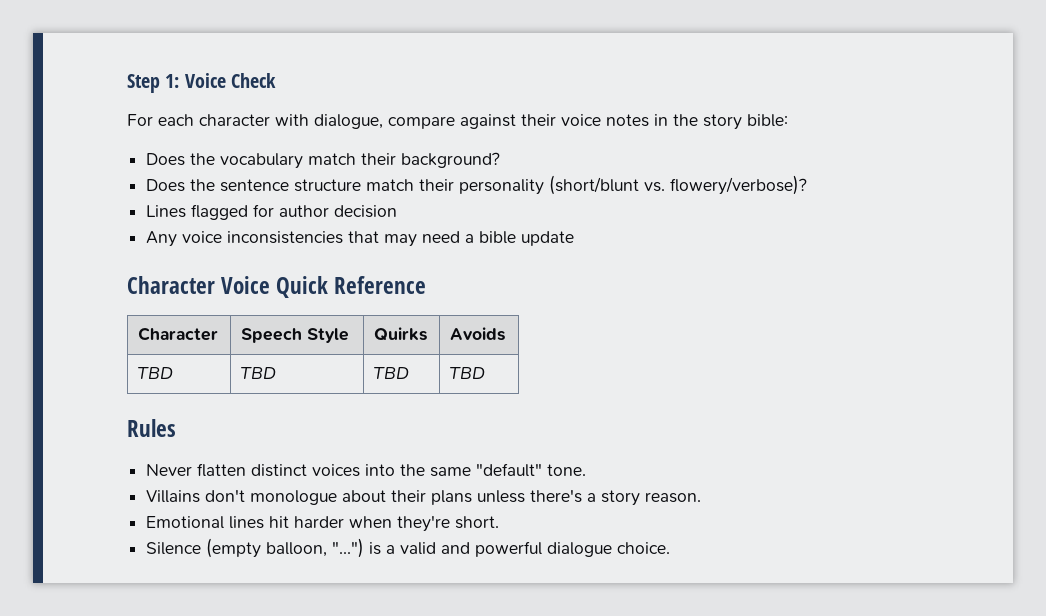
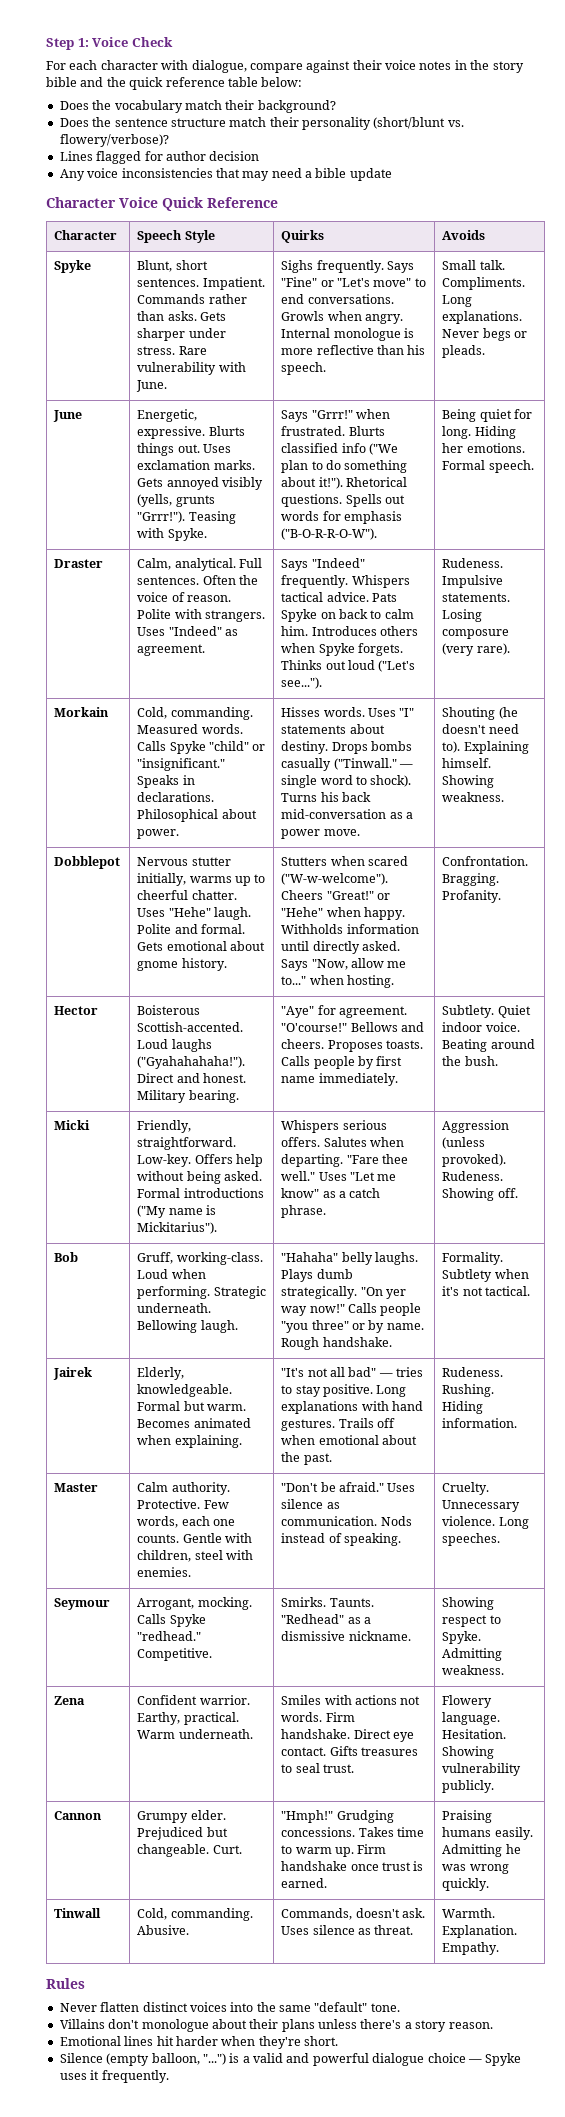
[747,114,788,127] bible: -> [46,77,303,90] bible and the quick reference table below:
[138,367,174,379] [241,367,277,379] [374,367,410,379] [450,367,486,379] TBD | TBD | TBD | TBD -> [54,260,92,273] [137,260,208,272] [137,277,265,290] [137,294,247,304] [137,311,226,321] [137,328,226,341] [137,346,207,355] [137,362,246,375] [136,380,168,392] [281,260,414,273] [281,277,426,287] [281,294,394,304] [281,311,403,324] [281,328,414,341] [281,345,426,355] [281,362,327,375] [442,260,505,270] [442,277,526,290] [442,295,473,307] [442,311,523,324] [442,328,527,341] [442,345,486,358] [53,410,83,422] [137,409,198,422] [137,426,245,439] [137,443,231,456] [137,460,255,470] [137,477,263,490] [137,494,215,507] [137,511,236,524] [137,528,207,541] [281,409,390,422] [281,426,385,436] [281,443,398,455] [281,460,408,473] [281,477,407,489] [281,494,405,507] [281,511,402,524] [281,528,378,540] [442,409,532,422] [442,426,516,439] [442,443,525,453] [442,460,534,473] [54,559,104,568] [137,558,262,571] [137,575,258,585] [137,592,231,602] [137,609,265,622] [137,626,238,636] [137,644,206,656] [281,558,365,571] [281,575,410,588] [281,592,397,602] [281,609,414,622] [281,626,418,636] [281,643,403,656] [281,660,416,672] [281,677,323,689] [442,558,504,568] [442,575,504,588] [442,593,511,602] [442,609,483,622] [442,629,510,639] [442,643,510,656] [54,707,110,717] [137,707,253,720] [137,724,243,734] [137,741,266,754] [137,758,226,771] [137,775,195,788] [137,792,215,802] [137,809,257,822] [137,829,180,839] [281,707,415,717] [281,724,385,734] [281,741,412,754] [281,758,413,771] [281,775,412,788] [281,792,371,802] [281,809,413,819] [281,829,360,839] [442,707,518,720] [442,724,519,734] [442,741,529,754] [442,758,492,768] [442,775,495,788] [442,792,505,802] [54,856,121,869] [137,857,231,866] [137,873,266,886] [137,890,237,900] [137,907,251,920] [137,924,245,934] [137,941,265,951] [137,958,227,971] [281,856,408,866] [281,873,389,885] [281,890,390,900] [281,907,405,920] [281,924,419,934] [281,941,400,954] [281,958,407,971] [281,975,394,988] [442,856,529,866] [442,873,500,886] [442,890,502,903] [54,1006,99,1015] [137,1005,201,1015] [137,1022,244,1032] [137,1039,212,1052] [137,1056,246,1069] [137,1073,246,1083] [137,1090,239,1103] [281,1005,407,1018] [281,1022,424,1032] [281,1039,423,1052] [281,1056,403,1069] [281,1073,398,1086] [442,1005,531,1018] [442,1022,520,1032] [442,1039,535,1052] [442,1056,498,1066] [54,1120,91,1130] [137,1120,192,1133] [137,1137,237,1150] [137,1154,263,1167] [137,1171,262,1184] [137,1188,264,1198] [137,1205,216,1218] [137,1222,218,1234] [281,1120,387,1133] [281,1137,404,1147] [281,1154,408,1167] [281,1171,397,1181] [281,1188,381,1198] [281,1205,327,1218] [442,1120,510,1133] [442,1137,486,1149] [442,1154,507,1167] [442,1171,504,1181] [442,1188,518,1201] [54,1252,79,1262] [137,1252,263,1265] [137,1269,206,1279] [137,1286,266,1299] [137,1303,212,1313] [137,1320,238,1333] [281,1252,418,1265] [281,1269,353,1282] [281,1286,406,1299] [281,1303,422,1316] [281,1320,424,1333] [281,1337,392,1350] [442,1252,504,1265] [442,1269,529,1282] [442,1286,530,1296] [53,1367,93,1380] [137,1367,185,1380] [137,1384,233,1397] [137,1401,246,1411] [137,1418,251,1428] [137,1435,242,1448] [281,1367,424,1377] [281,1384,407,1397] [281,1401,423,1414] [281,1418,395,1431] [281,1435,417,1445] [281,1452,332,1465] [442,1367,504,1377] [442,1384,495,1397] [442,1401,484,1414] [442,1418,518,1428] [54,1483,99,1492] [137,1482,230,1495] [137,1499,229,1509] [137,1516,235,1528] [137,1533,252,1543] [137,1550,253,1562] [137,1567,192,1577] [281,1482,416,1492] [281,1499,340,1509] [281,1516,412,1526] [281,1533,401,1546] [442,1482,490,1495] [442,1500,521,1512] [442,1516,529,1529] [442,1533,501,1546] [54,1598,111,1610] [137,1597,252,1610] [137,1614,206,1627] [137,1631,202,1641] [137,1648,213,1661] [281,1597,374,1607] [281,1614,371,1624] [281,1631,411,1641] [442,1597,495,1610] [442,1615,501,1627] [442,1631,482,1644] [442,1648,503,1661] [442,1665,505,1675] [54,1696,86,1705] [137,1695,250,1705] [137,1712,239,1725] [137,1729,253,1739] [281,1695,421,1705] [281,1712,355,1722] [281,1729,414,1742] [281,1746,418,1756] [281,1763,354,1773] [442,1695,493,1708] [442,1712,501,1725] [442,1729,507,1739] [442,1746,495,1759] [442,1763,522,1776] [442,1780,495,1793] [54,1811,103,1820] [137,1810,226,1823] [137,1827,228,1840] [137,1844,242,1857] [281,1810,394,1823] [281,1827,424,1837] [281,1844,387,1857] [281,1861,424,1871] [281,1878,328,1888] [442,1810,493,1823] [442,1827,533,1840] [442,1844,521,1857] [442,1864,509,1874] [442,1878,490,1891] [54,1908,102,1918] [137,1908,253,1921] [137,1925,190,1935] [281,1908,425,1920] [281,1925,414,1935] [442,1908,496,1918] [442,1925,518,1938] [442,1942,500,1955] Spyke | Blunt, short sentences. Impatient. Commands rather than asks. Gets sharper under stress. Rare vulnerability with June. | Sighs frequently. Says "Fine" or "Let's move" to end conversations. Growls when angry. Internal monologue is more reflective than his speech. | Small talk. Compliments. Long explanations. Never begs or pleads. // June | Energetic, expressive. Blurts things out. Uses exclamation marks. Gets annoyed visibly (yells, grunts "Grrr!"). Teasing with Spyke. | Says "Grrr!" when frustrated. Blurts classified info ("We plan to do something about it!"). Rhetorical questions. Spells out words for emphasis ("B-O-R-R-O-W"). | Being quiet for long. Hiding her emotions. Formal speech. // Draster | Calm, analytical. Full sentences. Often the voice of reason. Polite with strangers. Uses "Indeed" as agreement. | Says "Indeed" frequently. Whispers tactical advice. Pats Spyke on back to calm him. Introduces others when Spyke forgets. Thinks out loud ("Let's see..."). | Rudeness. Impulsive statements. Losing composure (very rare). // Morkain | Cold, commanding. Measured words. Calls Spyke "child" or "insignificant." Speaks in declarations. Philosophical about power. | Hisses words. Uses "I" statements about destiny. Drops bombs casually ("Tinwall." — single word to shock). Turns his back mid-conversation as a power move. | Shouting (he doesn't need to). Explaining himself. Showing weakness. // Dobblepot | Nervous stutter initially, warms up to cheerful chatter. Uses "Hehe" laugh. Polite and formal. Gets emotional about gnome history. | Stutters when scared ("W-w-welcome"). Cheers "Great!" or "Hehe" when happy. Withholds information until directly asked. Says "Now, allow me to..." when hosting. | Confrontation. Bragging. Profanity. // Hector | Boisterous Scottish-accented. Loud laughs ("Gyahahahaha!"). Direct and honest. Military bearing. | "Aye" for agreement. "O'course!" Bellows and cheers. Proposes toasts. Calls people by first name immediately. | Subtlety. Quiet indoor voice. Beating around the bush. // Micki | Friendly, straightforward. Low-key. Offers help without being asked. Formal introductions ("My name is Mickitarius"). | Whispers serious offers. Salutes when departing. "Fare thee well." Uses "Let me know" as a catch phrase. | Aggression (unless provoked). Rudeness. Showing off. // Bob | Gruff, working-class. Loud when performing. Strategic underneath. Bellowing laugh. | "Hahaha" belly laughs. Plays dumb strategically. "On yer way now!" Calls people "you three" or by name. Rough handshake. | Formality. Subtlety when it's not tactical. // Jairek | Elderly, knowledgeable. Formal but warm. Becomes animated when explaining. | "It's not all bad" — tries to stay positive. Long explanations with hand gestures. Trails off when emotional about the past. | Rudeness. Rushing. Hiding information. // Master | Calm authority. Protective. Few words, each one counts. Gentle with children, steel with enemies. | "Don't be afraid." Uses silence as communication. Nods instead of speaking. | Cruelty. Unnecessary violence. Long speeches. // Seymour | Arrogant, mocking. Calls Spyke "redhead." Competitive. | Smirks. Taunts. "Redhead" as a dismissive nickname. | Showing respect to Spyke. Admitting weakness. // Zena | Confident warrior. Earthy, practical. Warm underneath. | Smiles with actions not words. Firm handshake. Direct eye contact. Gifts treasures to seal trust. | Flowery language. Hesitation. Showing vulnerability publicly. // Cannon | Grumpy elder. Prejudiced but changeable. Curt. | "Hmph!" Grudging concessions. Takes time to warm up. Firm handshake once trust is earned. | Praising humans easily. Admitting he was wrong quickly. // Tinwall | Cold, commanding. Abusive. | Commands, doesn't ask. Uses silence as threat. | Warmth. Explanation. Empathy.
[617,542,671,554] choice. -> [427,2053,522,2066] [59,2070,169,2083] choice — Spyke uses it frequently.

